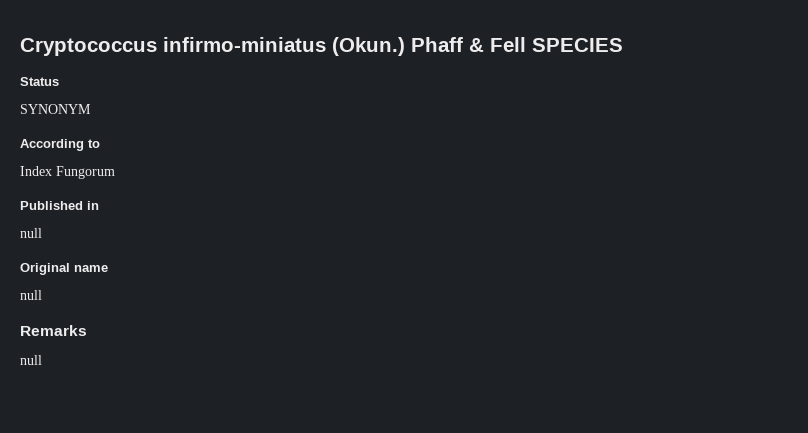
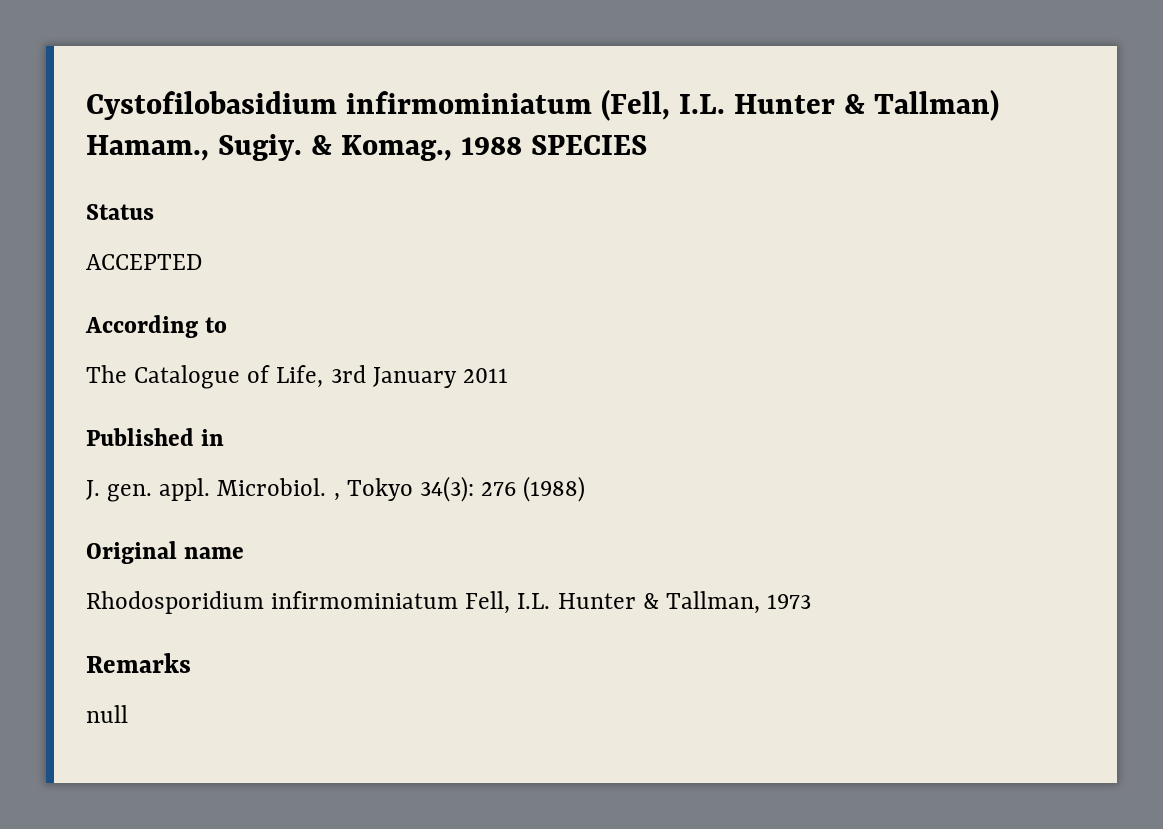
[20,37,526,56] Cryptococcus infirmo-miniatus (Okun.) Phaff & Fell -> [86,89,1000,121] [86,134,523,161] Cystofilobasidium infirmominiatum (Fell, I.L. Hunter & Tallman) Hamam., Sugiy. & Komag., 1988
[20,104,91,114] SYNONYM -> [86,254,202,270] ACCEPTED
[20,166,115,179] [20,201,99,210] [20,228,42,238] [20,263,108,275] [20,290,42,300] Index Fungorum // Published in // null // Original name // null -> [86,365,508,389] [86,428,225,446] [86,476,586,502] [86,541,245,564] [86,591,812,614] The Catalogue of Life, 3rd January 2011 // Published in // J. gen. appl. Microbiol. , Tokyo 34(3): 276 (1988) // Original name // Rhodosporidium infirmominiatum Fell, I.L. Hunter & Tallman, 1973

